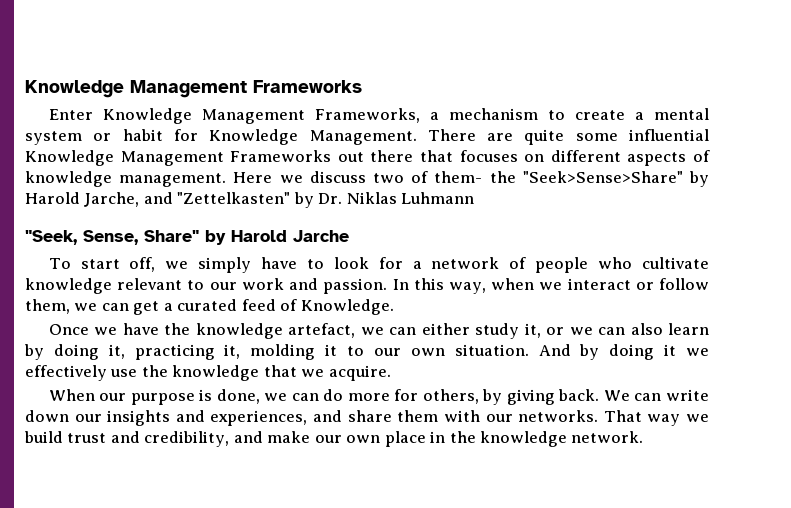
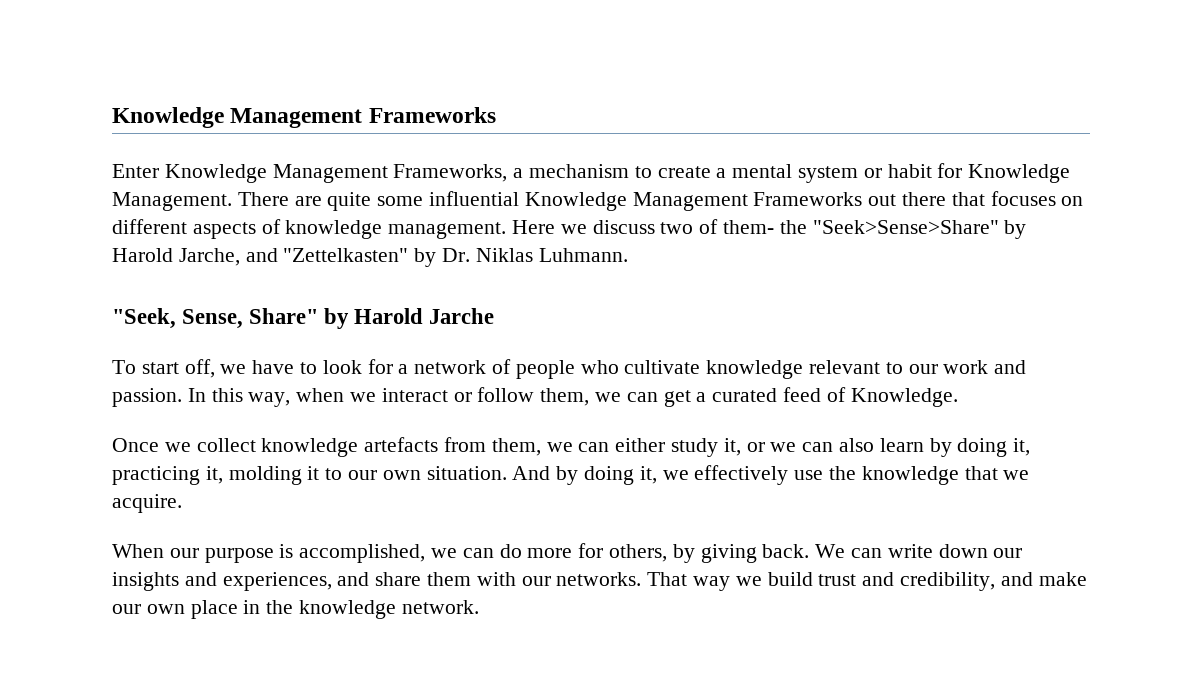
[401,192,475,204] Luhmann -> [538,248,628,262] Luhmann.
[198,257,252,273] simply -> (247, 369) none
[122,323,356,339] have the knowledge artefact, -> [196,437,541,457] collect knowledge artefacts from them,
[664,344,677,356] it -> [639,466,657,484] it,
[216,389,260,404] done, -> [299,544,426,563] accomplished,

